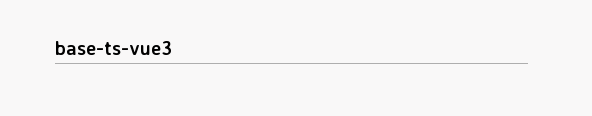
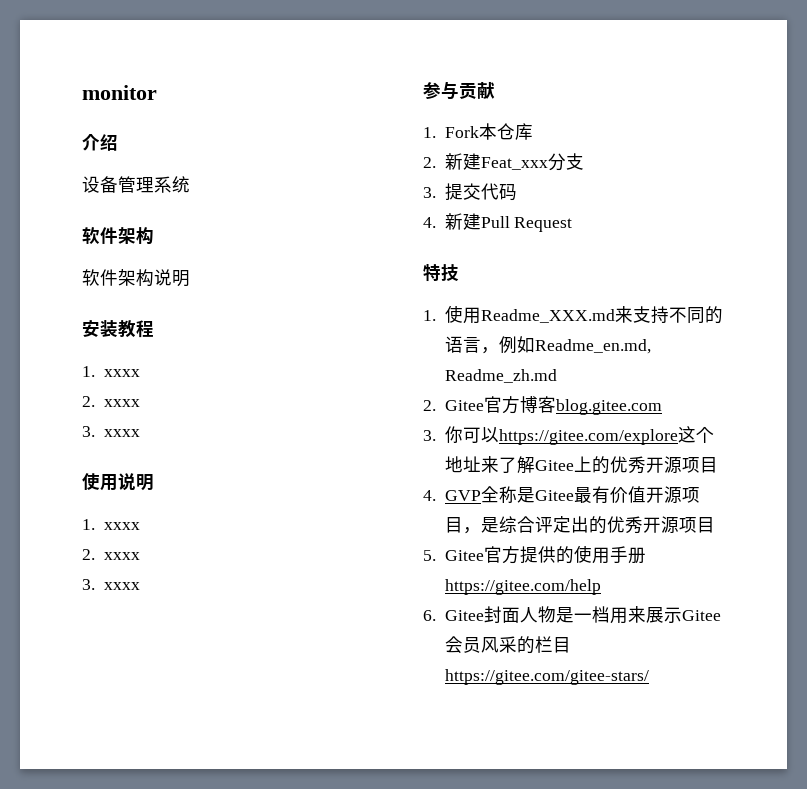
[55,41,172,55] base-ts-vue3 -> [82,85,157,100] [82,134,118,151] [82,176,190,193] [82,227,154,245] [82,269,190,287] [82,320,154,338] [82,366,140,377] [82,396,140,407] [82,426,140,437] [82,473,154,491] [82,519,140,530] [82,549,140,560] [82,579,140,590] [423,81,495,100] [423,123,533,140] [423,153,584,171] [423,183,517,201] [423,213,573,232] [423,264,459,282] [423,305,723,324] [444,336,651,354] [444,369,557,383] [423,396,662,415] [423,426,714,445] [444,456,718,474] [423,486,700,504] [444,516,715,534] [423,545,646,564] [444,579,601,595] [423,606,721,624] [444,636,571,654] [444,669,649,685] monitor // 介绍 // 设备管理系统 // 软件架构 // 软件架构说明 // 安装教程 // 1. xxxx // 2. xxxx // 3. xxxx // 使用说明 // 1. xxxx // 2. xxxx // 3. xxxx // 参与贡献 // 1. Fork本仓库 // 2.新建Feat_xxx分支 // 3.提交代码 // 4.新建Pull Request // 特技 // 1.使用Readme_XXX.md来支持不同的语言，例如Readme_en.md, Readme_zh.md // 2. Gitee官方博客blog.gitee.com // 3.你可以https://gitee.com/explore这个地址来了解Gitee上的优秀开源项目 // 4. GVP全称是Gitee最有价值开源项目，是综合评定出的优秀开源项目 // 5. Gitee官方提供的使用手册https://gitee.com/help // 6. Gitee封面人物是一档用来展示Gitee会员风采的栏目https://gitee.com/gitee-stars/

